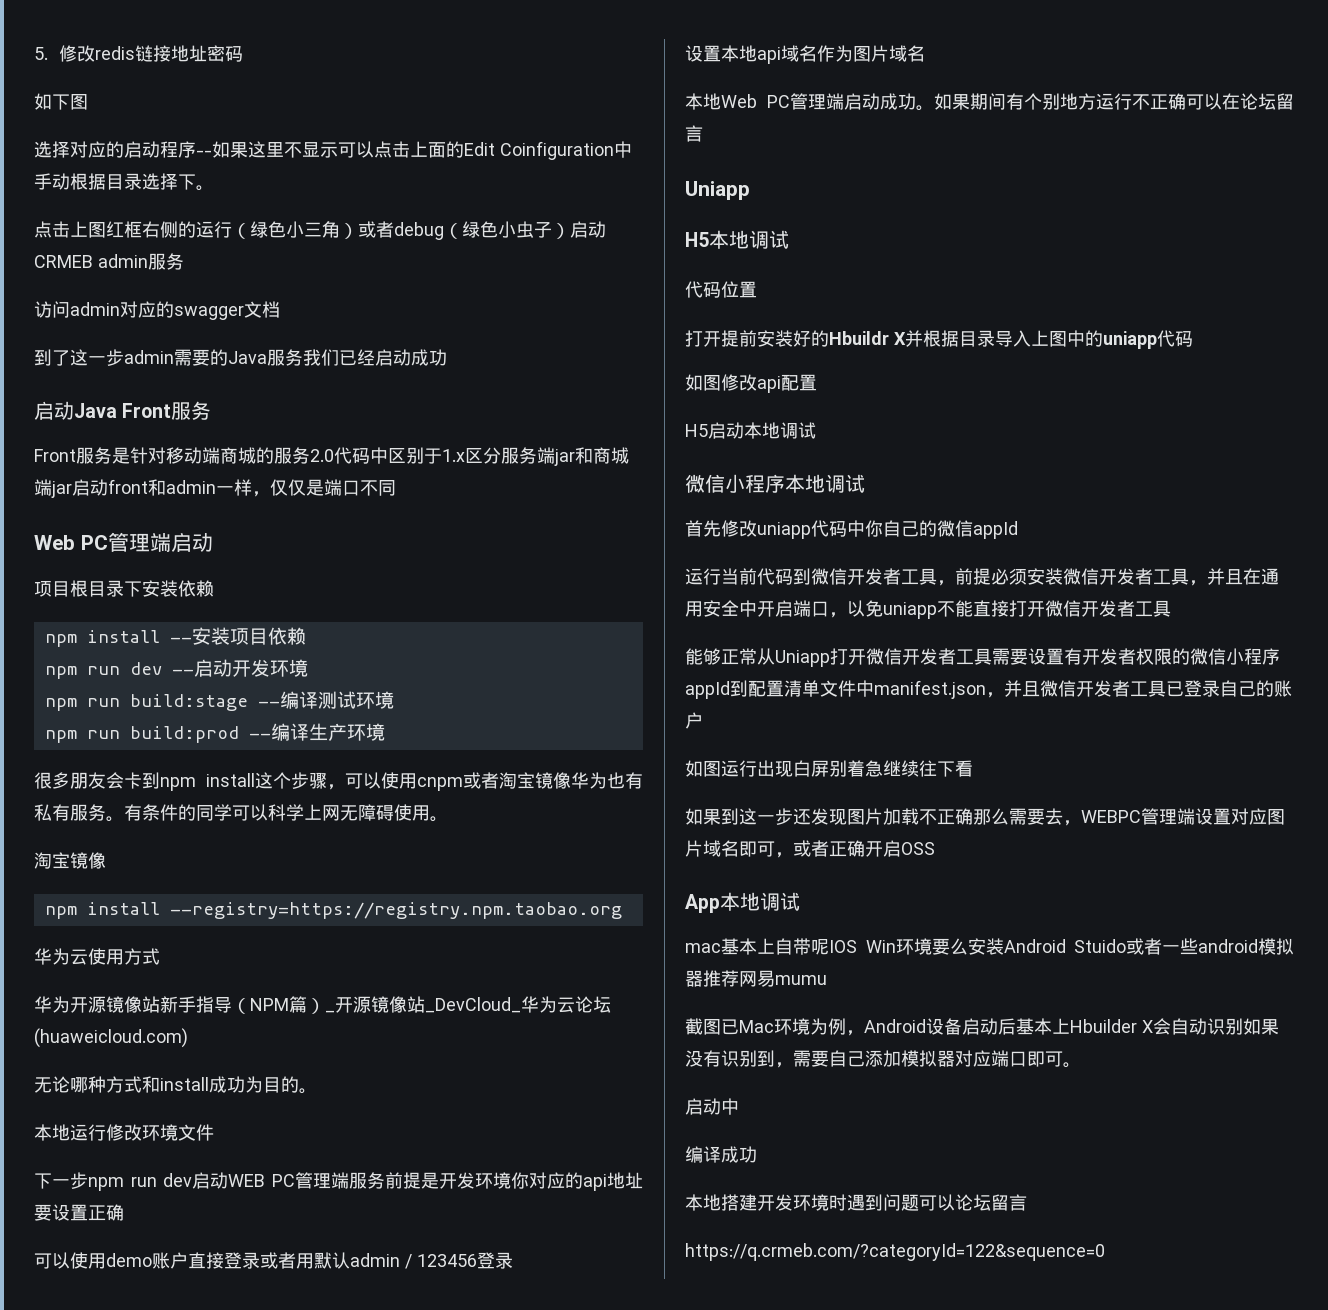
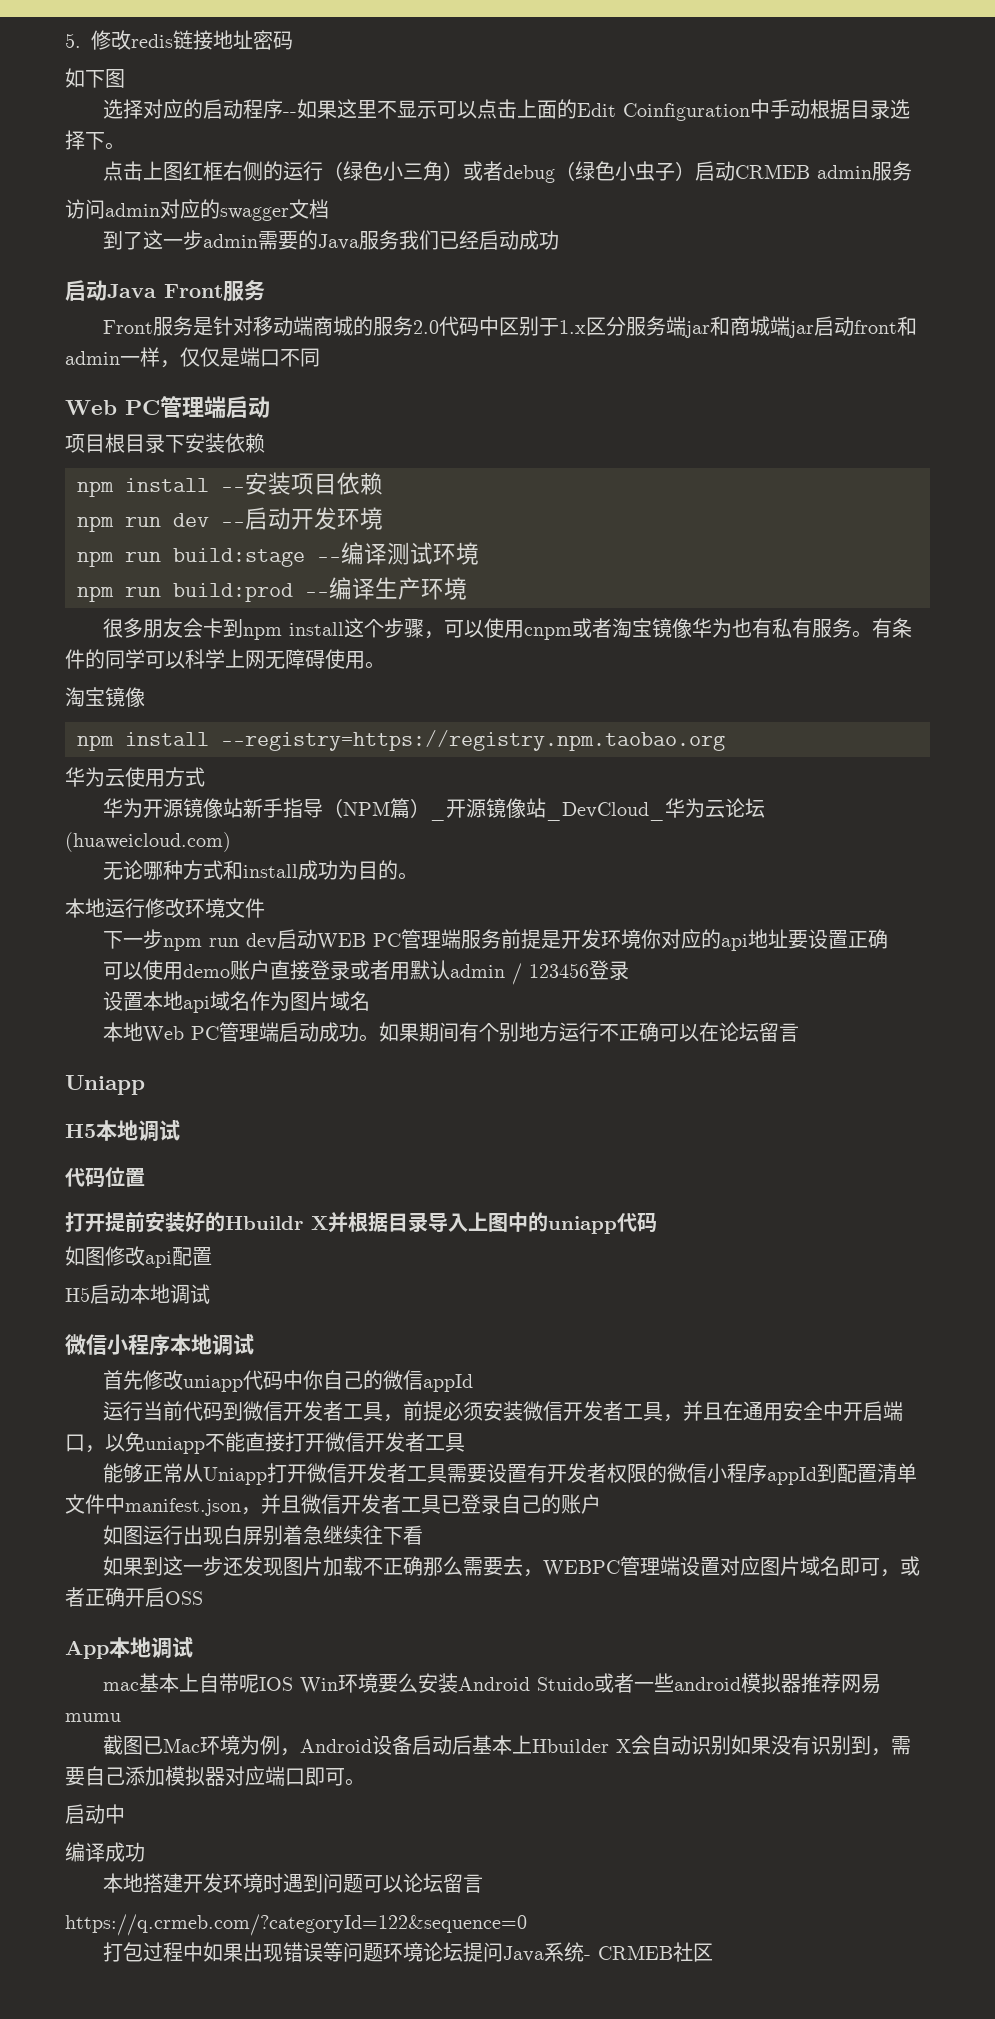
(1105, 1252) none -> [103,1942,714,1962] // 打包过程中如果出现错误等问题环境论坛提问Java系统- CRMEB社区

